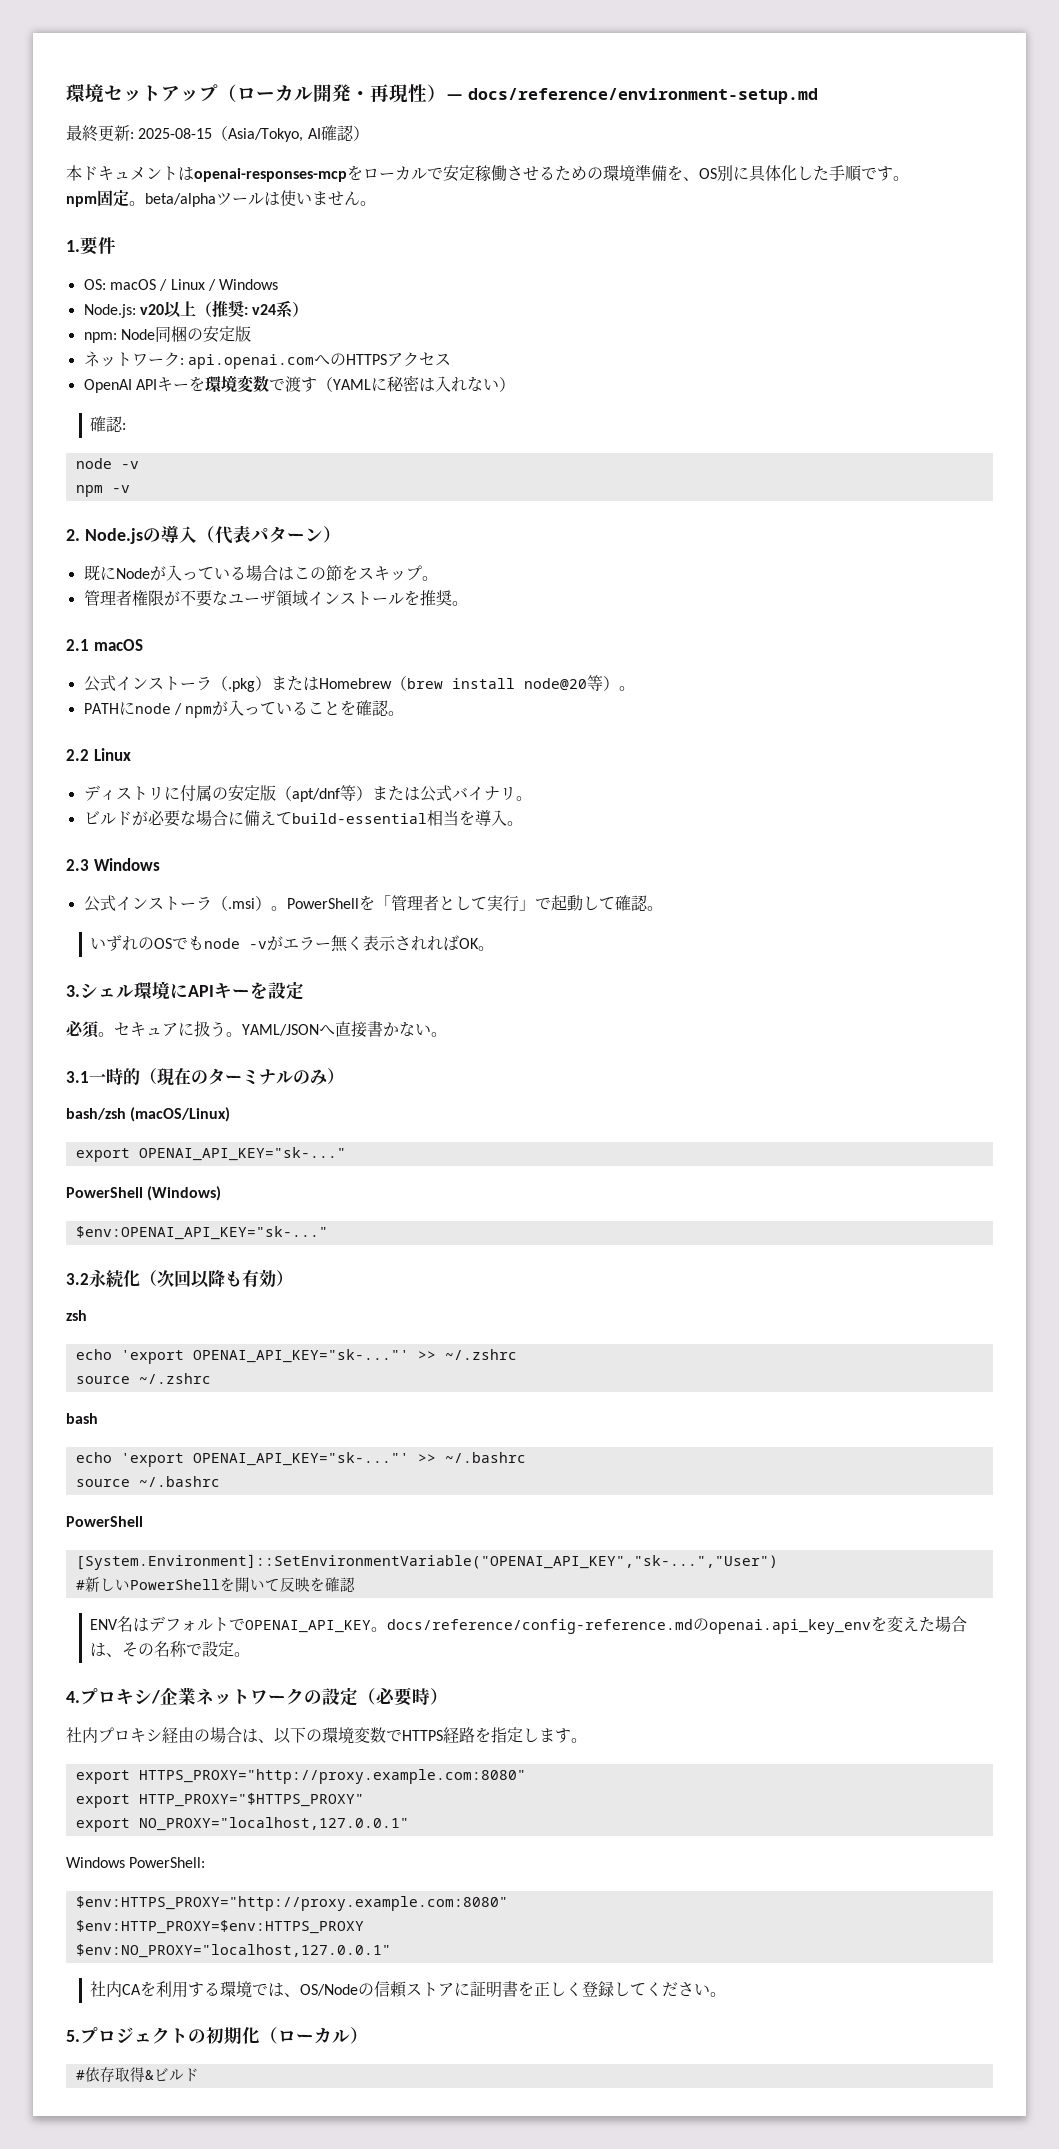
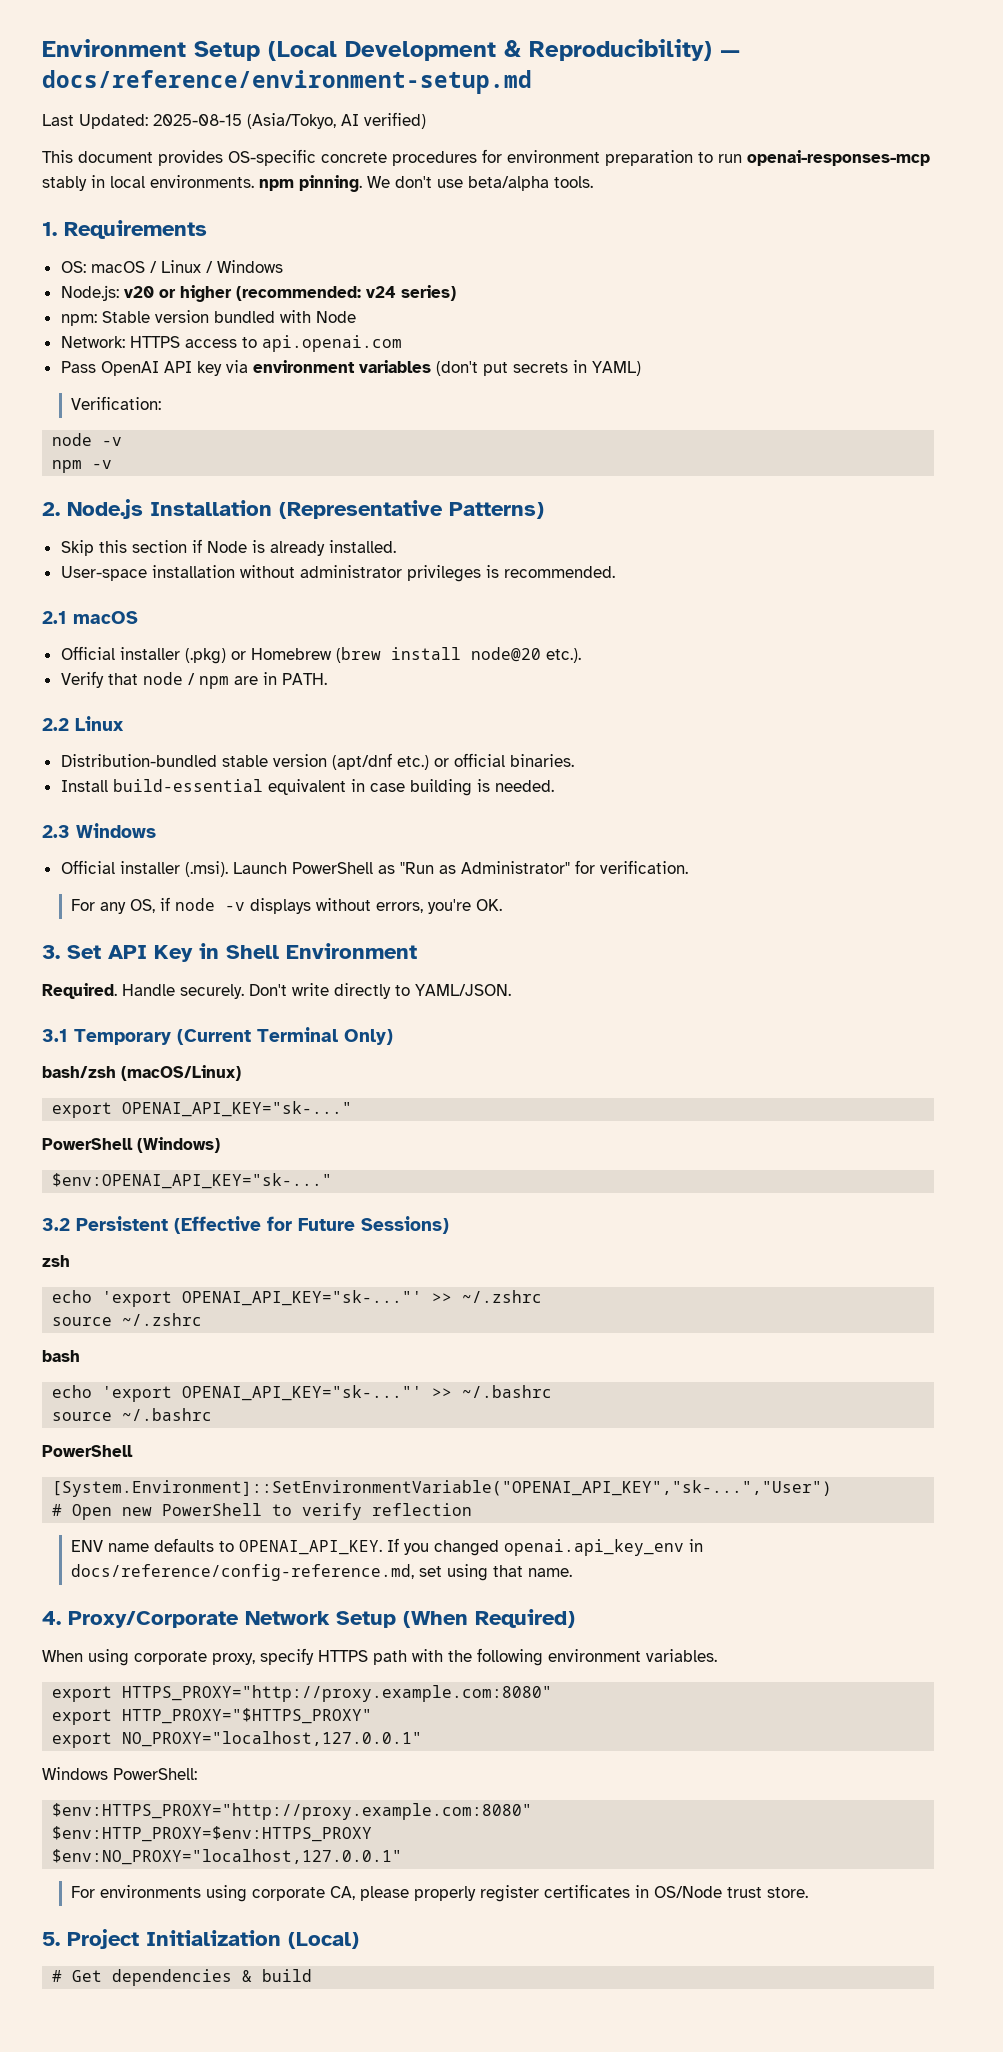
[66,84,818,104] [66,125,369,142] [66,165,909,182] [66,190,376,207] 環境セットアップ（ローカル開発・再現性）— docs/reference/environment-setup.md // 最終更新: 2025-08-15（Asia/Tokyo, AI確認） // 本ドキュメントはopenai-responses-mcpをローカルで安定稼働させるための環境準備を、OS別に具体化した手順です。 // npm固定。beta/alphaツールは使いません。 -> [42,39,740,61] [42,70,532,94] [42,112,426,129] [42,149,930,166] [42,175,593,192] Environment Setup (Local Development & Reproducibility) — docs/reference/environment-setup.md // Last Updated: 2025-08-15 (Asia/Tokyo, AI verified) // This document provides OS-specific concrete procedures for environment preparation to run openai-responses-mcp stably in local environments. npm pinning. We don't use beta/alpha tools.
[80,236,116,255] 要件 -> [64,220,207,239] Requirements
[163,300,309,318] [83,326,251,343] [83,351,451,369] [83,375,515,393] [90,416,127,432] 以上（推奨: v24系） // npm: Node同梱の安定版 // ネットワーク: api.openai.comへのHTTPSアクセス // OpenAI APIキーを環境変数で渡す（YAMLに秘密は入れない） // 確認: -> [158,285,456,302] [60,310,356,326] [60,335,402,352] [60,360,641,376] [71,396,162,410] or higher (recommended: v24 series) // npm: Stable version bundled with Node // Network: HTTPS access to api.openai.com // Pass OpenAI API key via environment variables (don't put secrets in YAML) // Verification:
[142,525,341,544] [83,565,438,581] [83,590,468,607] [66,639,143,651] [83,675,635,692] [83,700,405,718] [66,748,131,761] [83,785,532,802] [83,810,523,827] [66,858,160,871] [83,895,663,912] [90,935,495,952] [66,981,304,1000] [66,1021,447,1038] [66,1067,344,1086] の導入（代表パターン） // 既にNodeが入っている場合はこの節をスキップ。 // 管理者権限が不要なユーザ領域インストールを推奨。 // 2.1 macOS // 公式インストーラ（.pkg）またはHomebrew（brew install node@20等）。 // PATHにnode / npmが入っていることを確認。 // 2.2 Linux // ディストリに付属の安定版（apt/dnf等）または公式バイナリ。 // ビルドが必要な場合に備えてbuild-essential相当を導入。 // 2.3 Windows // 公式インストーラ（.msi）。PowerShellを「管理者として実行」で起動して確認。 // いずれのOSでもnode -vがエラー無く表示されればOK。 // 3.シェル環境にAPIキーを設定 // 必須。セキュアに扱う。YAML/JSONへ直接書かない。 // 3.1一時的（現在のターミナルのみ） -> [150,500,544,519] [60,539,396,556] [60,565,615,582] [42,611,138,624] [60,646,581,664] [60,671,327,689] [42,716,124,731] [60,753,574,770] [60,779,554,796] [42,823,156,838] [60,860,688,877] [71,897,503,914] [42,943,417,962] [42,983,511,999] [42,1027,393,1045] Installation (Representative Patterns) // Skip this section if Node is already installed. // User-space installation without administrator privileges is recommended. // 2.1 macOS // Official installer (.pkg) or Homebrew (brew install node@20 etc.). // Verify that node / npm are in PATH. // 2.2 Linux // Distribution-bundled stable version (apt/dnf etc.) or official binaries. // Install build-essential equivalent in case building is needed. // 2.3 Windows // Official installer (.msi). Launch PowerShell as "Run as Administrator" for verification. // For any OS, if node -v displays without errors, you're OK. // 3. Set API Key in Shell Environment // Required. Handle securely. Don't write directly to YAML/JSON. // 3.1 Temporary (Current Terminal Only)
[89,1269,293,1288] 永続化（次回以降も有効） -> [76,1216,449,1234] Persistent (Effective for Future Sessions)
[84,1576,355,1592] [90,1616,968,1634] [90,1641,251,1657] [66,1687,448,1706] [66,1727,587,1744] 新しいPowerShellを開いて反映を確認 // ENV名はデフォルトでOPENAI_API_KEY。docs/reference/config-reference.mdのopenai.api_key_envを変えた場合は、その名称で設定。 // 4.プロキシ/企業ネットワークの設定（必要時） // 社内プロキシ経由の場合は、以下の環境変数でHTTPS経路を指定します。 -> [72,1503,473,1520] [71,1538,704,1556] [71,1564,573,1581] [42,1609,575,1628] [42,1648,717,1666] Open new PowerShell to verify reflection // ENV name defaults to OPENAI_API_KEY. If you changed openai.api_key_env in docs/reference/config-reference.md, set using that name. // 4. Proxy/Corporate Network Setup (When Required) // When using corporate proxy, specify HTTPS path with the following environment variables.
[90,1981,727,1998] [66,2027,368,2044] [75,2067,199,2082] 社内CAを利用する環境では、OS/Nodeの信頼ストアに証明書を正しく登録してください。 // 5.プロジェクトの初期化（ローカル） // #依存取得&ビルド -> [71,1884,809,1902] [42,1929,359,1949] [52,1969,313,1986] For environments using corporate CA, please properly register certificates in OS/Node trust store. // 5. Project Initialization (Local) // # Get dependencies & build

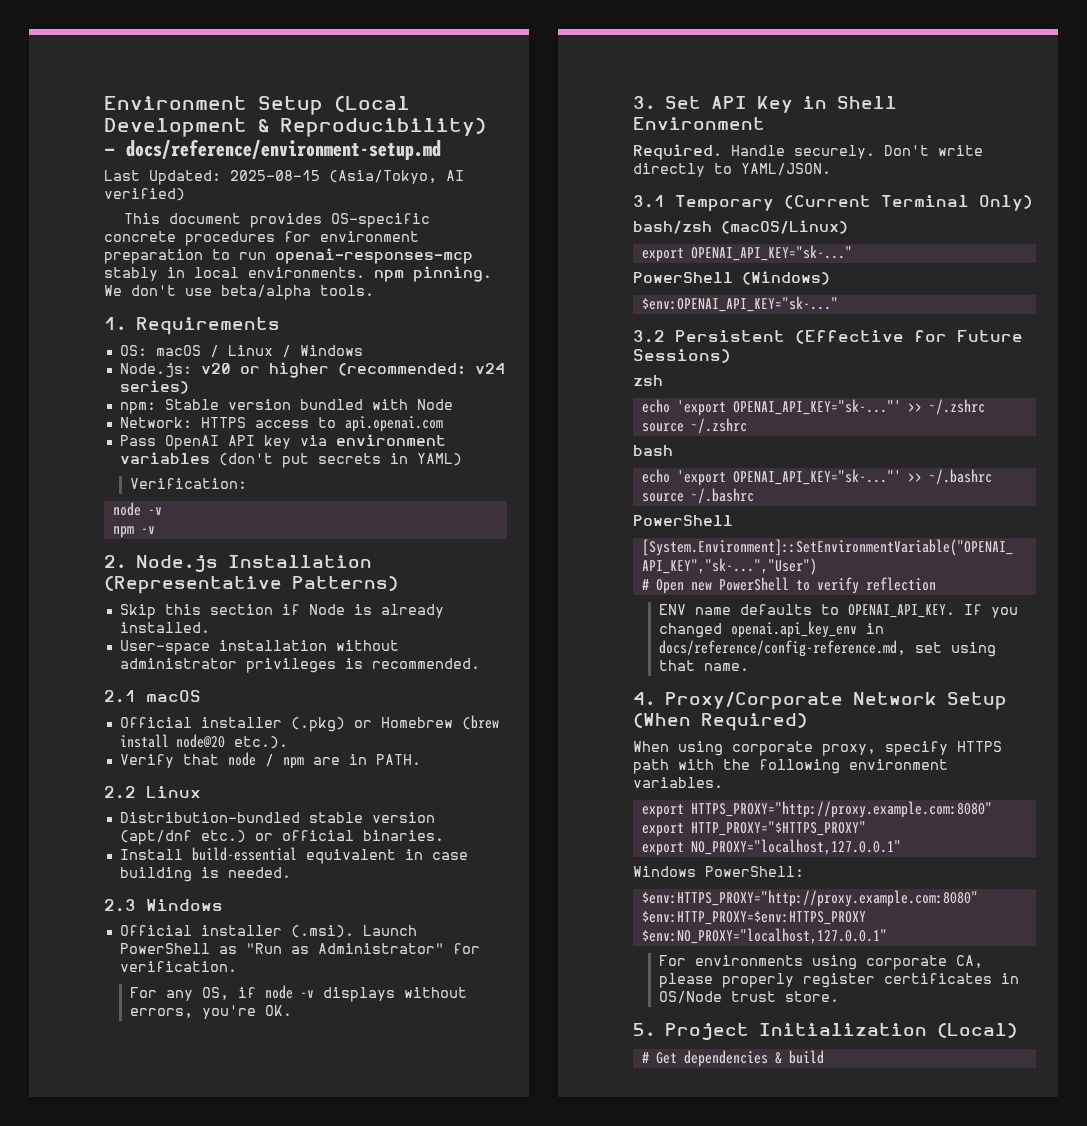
[720,50,740,57] — -> [104,148,115,156] -

